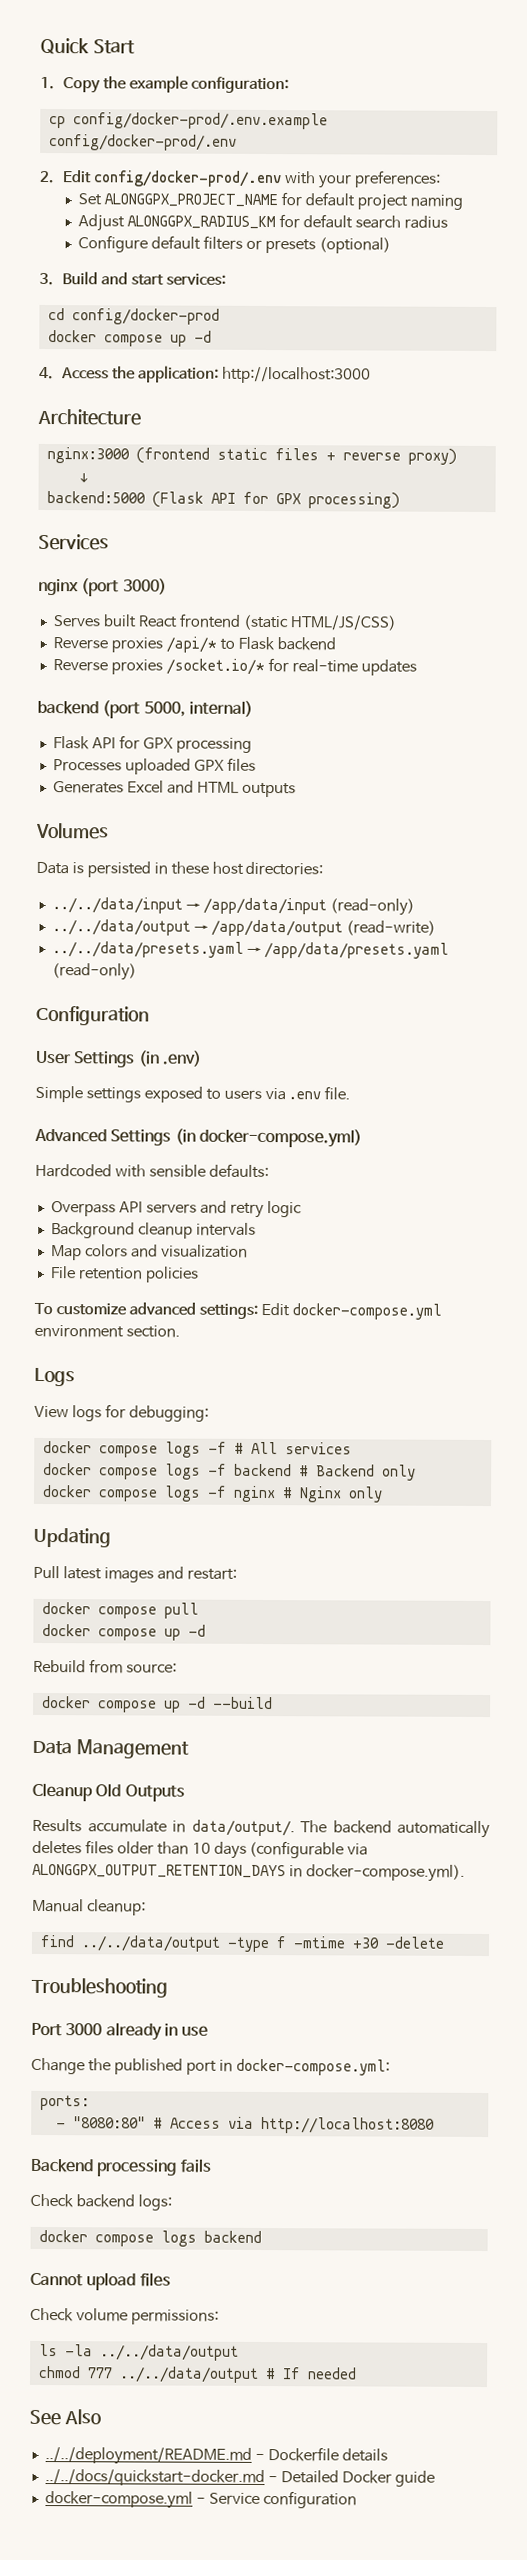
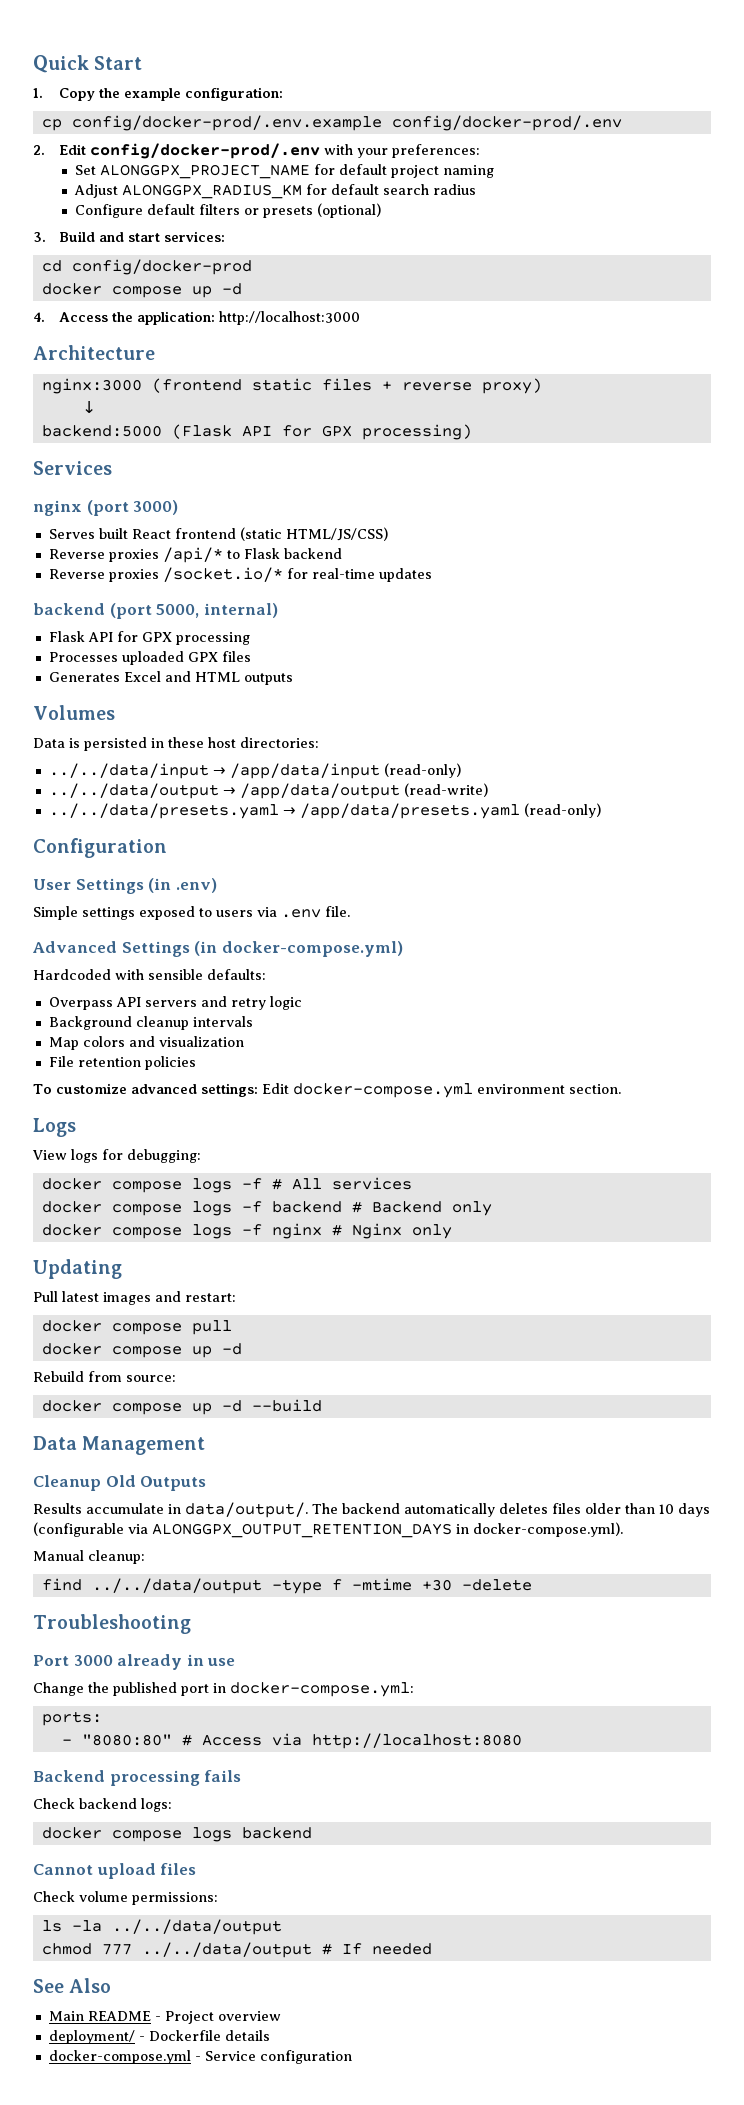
[44,2447,388,2465] [44,2469,435,2487] ../../deployment/README.md - Dockerfile details // ../../docs/quickstart-docker.md - Detailed Docker guide -> [48,2011,281,2024] [48,2030,270,2044] Main README - Project overview // deployment/ - Dockerfile details

